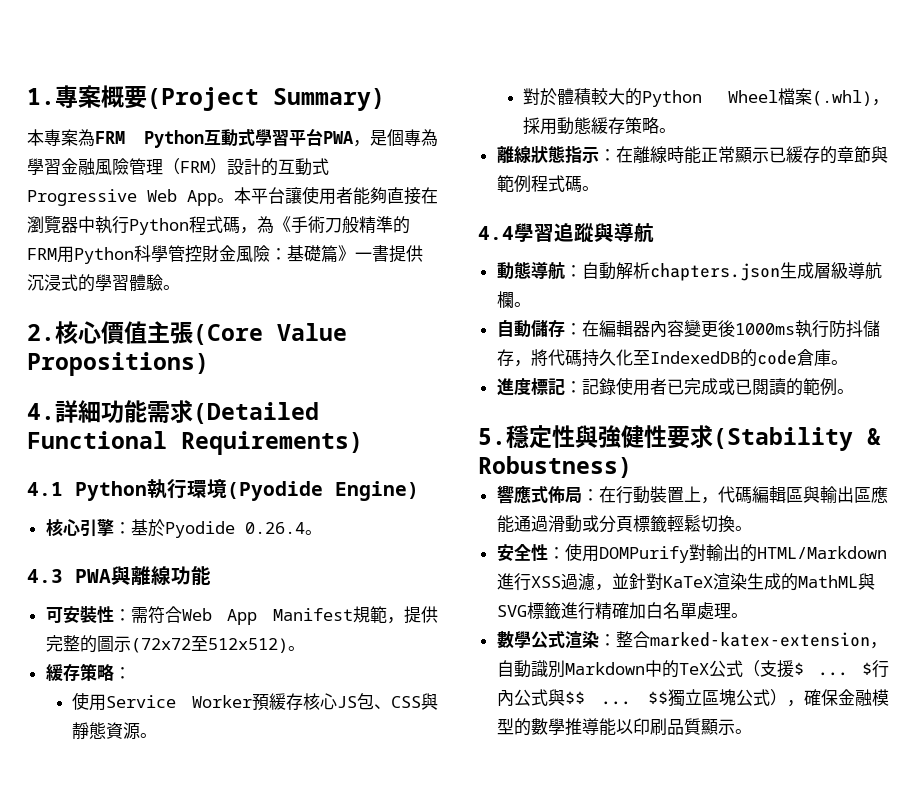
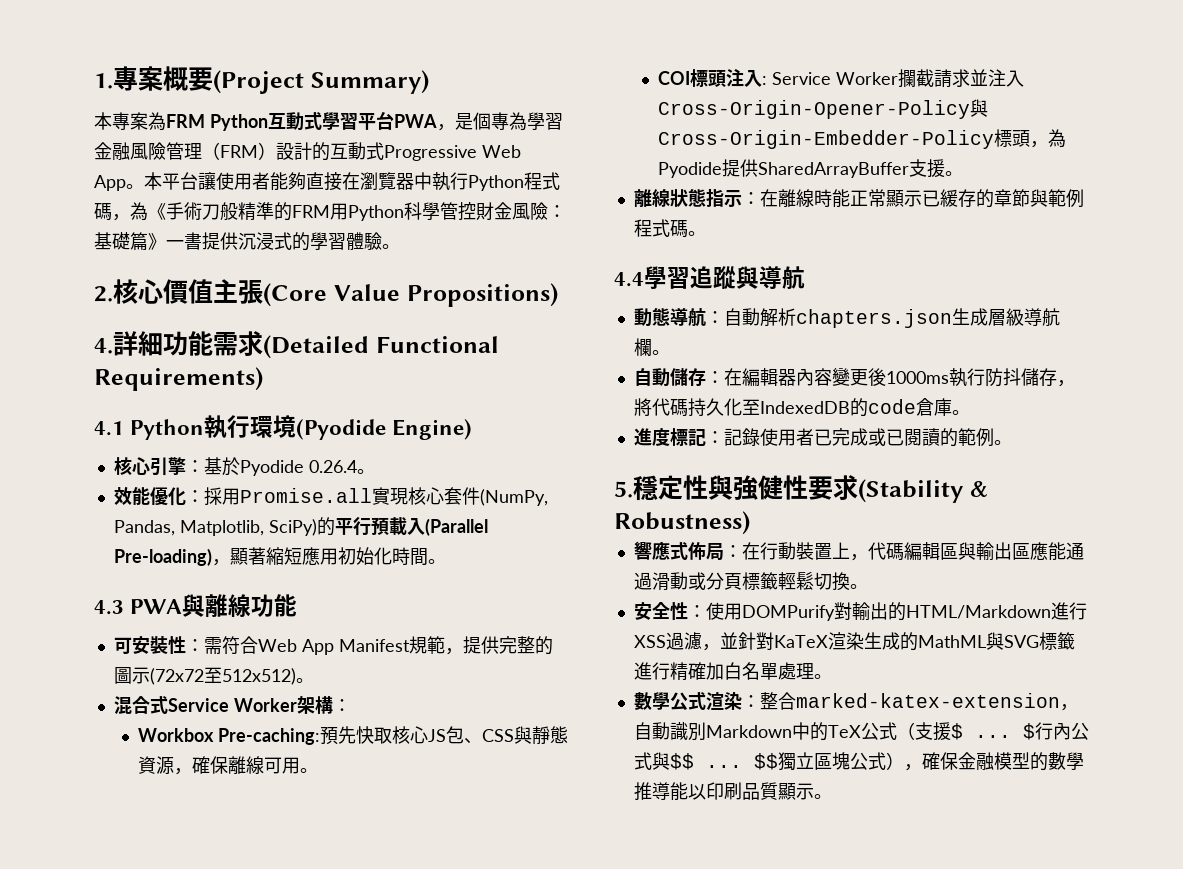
(322, 532) none -> [113,486,548,506] [113,517,488,536] [113,547,446,566] // 效能優化：採用Promise.all實現核心套件(NumPy, Pandas, Matplotlib, SciPy)的平行預載入(Parallel Pre-loading)，顯著縮短應用初始化時間。
[45,663,131,681] [72,692,303,711] 緩存策略： // 使用Service Worker預緩存 -> [113,696,351,714] [137,726,392,745] 混合式Service Worker架構： // Workbox Pre-caching:預先快取
[140,733,158,738] [523,88,889,107] [523,117,660,135] 。 // 對於體積較大的Python Wheel檔案(.whl)，採用動態緩存策略 -> [173,756,318,775] [657,69,1024,88] [657,99,988,119] [657,129,1066,149] [657,159,945,178] ，確保離線可用。 // COI標頭注入: Service Worker攔截請求並注入Cross-Origin-Opener-Policy與Cross-Origin-Embedder-Policy標頭，為Pyodide提供SharedArrayBuffer支援

